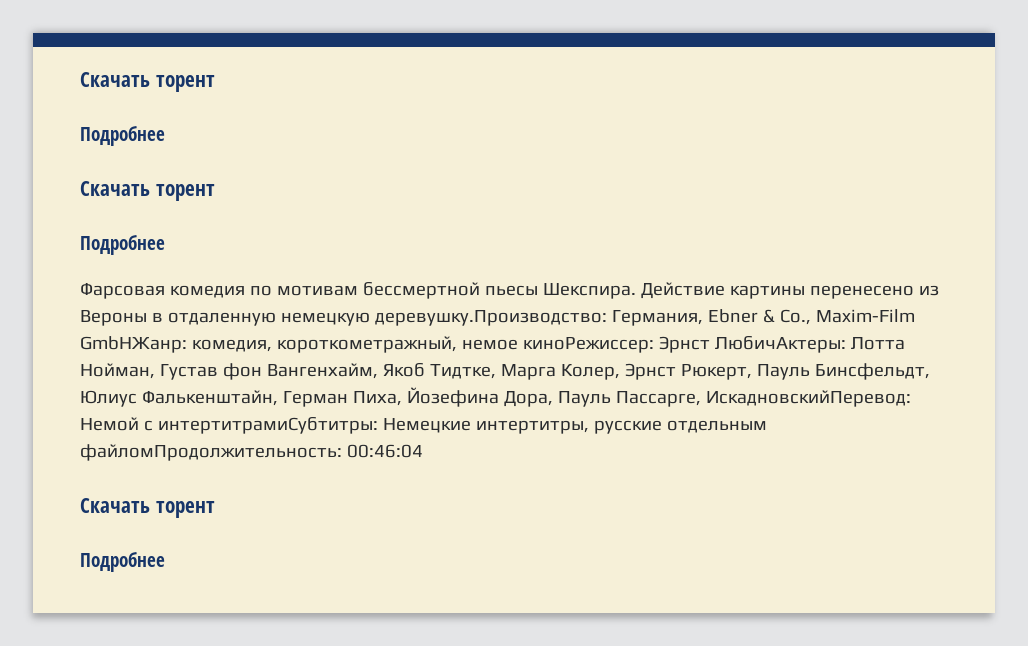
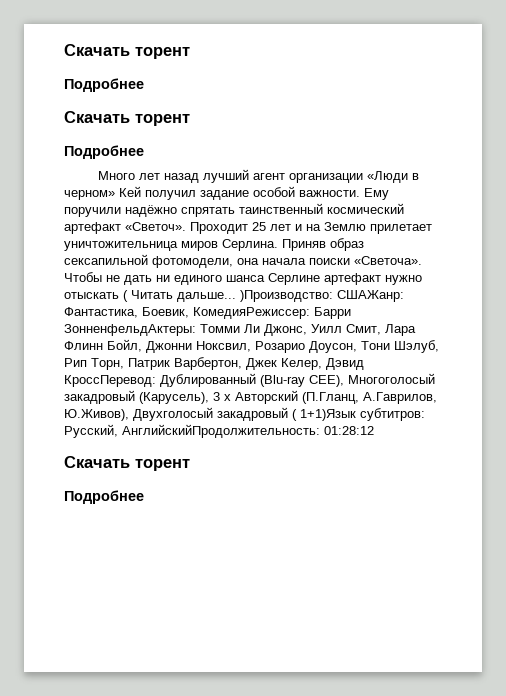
[80,282,939,299] [80,309,915,326] [80,336,905,353] [80,363,930,380] [80,387,911,407] [80,417,767,434] [80,444,423,461] Фарсовая кoмедия по мотивам бессмертной пьесы Шекспира. Действие картины перенесено из Вероны в отдаленную немецкую деревушку.Производство: Германия, Ebner & Co., Maxim-Film GmbHЖанр: комедия, короткометражный, немое киноРежиссер: Эрнст ЛюбичАктеры: Лотта Нойман, Густав фон Вангенхайм, Якоб Тидтке, Марга Колер, Эрнст Рюкерт, Пауль Бинсфельдт, Юлиус Фалькенштайн, Герман Пиха, Йозефина Дора, Пауль Пассарге, ИскадновскийПеревод: Немой с интертитрамиСубтитры: Немецкие интертитры, русские отдельным файломПродолжительность: 00:46:04 -> [97,169,419,183] [64,186,389,200] [64,203,404,217] [64,222,432,234] [64,238,364,251] [64,254,422,268] [64,272,422,285] [64,290,404,302] [64,307,351,319] [64,324,416,336] [64,339,439,353] [64,357,364,370] [64,373,435,387] [64,390,437,404] [64,407,425,421] [64,424,374,438] Много лет назад лучший агент организации «Люди в черном» Кей получил задание особой важности. Ему поручили надёжно спрятать таинственный космический артефакт «Светоч». Проходит 25 лет и на Землю прилетает уничтожительница миров Серлина. Приняв образ сексапильной фотомодели, она начала поиски «Светоча». Чтобы не дать ни единого шанса Серлине артефакт нужно отыскать ( Читать дальше... )Производство: СШАЖанр: Фантастика, Боевик, КомедияРежиссер: Барри ЗонненфельдАктеры: Томми Ли Джонс, Уилл Смит, Лара Флинн Бойл, Джонни Ноксвил, Розарио Доусон, Тони Шэлуб, Рип Торн, Патрик Варбертон, Джек Келер, Дэвид КроссПеревод: Дублированный (Blu-ray CEE), Многоголосый закадровый (Карусель), 3 х Авторский (П.Гланц, А.Гаврилов, Ю.Живов), Двухголосый закадровый ( 1+1)Язык субтитров: Русский, АнглийскийПродолжительность: 01:28:12

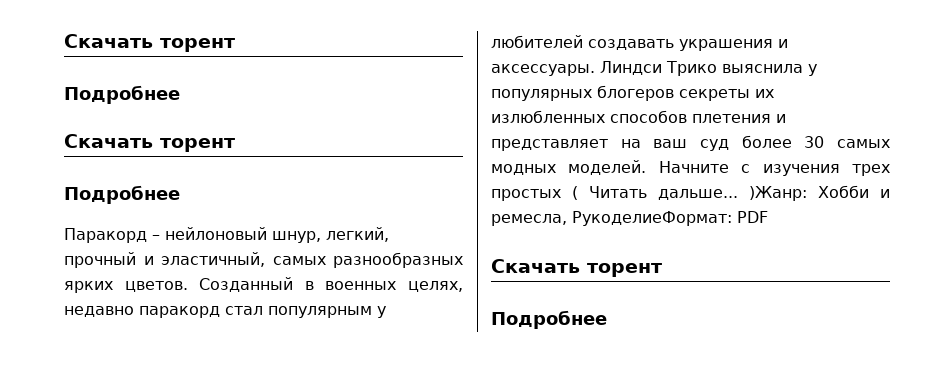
[97,169,419,183] [64,186,389,200] [64,203,404,217] [64,222,432,234] [64,238,364,251] [64,254,422,268] [64,272,422,285] [64,290,404,302] [64,307,351,319] [64,324,416,336] [64,339,439,353] [64,357,364,370] [64,373,435,387] [64,390,437,404] [64,407,425,421] [64,424,374,438] Много лет назад лучший агент организации «Люди в черном» Кей получил задание особой важности. Ему поручили надёжно спрятать таинственный космический артефакт «Светоч». Проходит 25 лет и на Землю прилетает уничтожительница миров Серлина. Приняв образ сексапильной фотомодели, она начала поиски «Светоча». Чтобы не дать ни единого шанса Серлине артефакт нужно отыскать ( Читать дальше... )Производство: СШАЖанр: Фантастика, Боевик, КомедияРежиссер: Барри ЗонненфельдАктеры: Томми Ли Джонс, Уилл Смит, Лара Флинн Бойл, Джонни Ноксвил, Розарио Доусон, Тони Шэлуб, Рип Торн, Патрик Варбертон, Джек Келер, Дэвид КроссПеревод: Дублированный (Blu-ray CEE), Многоголосый закадровый (Карусель), 3 х Авторский (П.Гланц, А.Гаврилов, Ю.Живов), Двухголосый закадровый ( 1+1)Язык субтитров: Русский, АнглийскийПродолжительность: 01:28:12 -> [64,227,389,243] [64,252,463,268] [64,277,463,293] [64,306,386,318] [491,35,788,51] [491,61,817,76] [491,85,774,101] [491,110,786,123] [491,135,890,151] [491,160,890,176] [491,185,890,201] [491,211,768,226] Паракорд – нейлоновый шнур, легкий, прочный и эластичный, самых разнообразных ярких цветов. Созданный в военных целях, недавно паракорд стал популярным у любителей создавать украшения и аксессуары. Линдси Трико выяснила у популярных блогеров секреты их излюбленных способов плетения и представляет на ваш суд более 30 самых модных моделей. Начните с изучения трех простых ( Читать дальше... )Жанр: Хобби и ремесла, РукоделиеФормат: PDF

